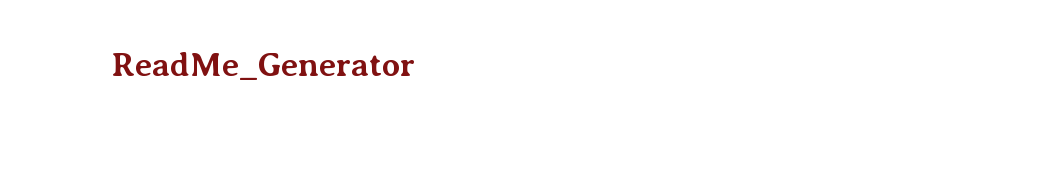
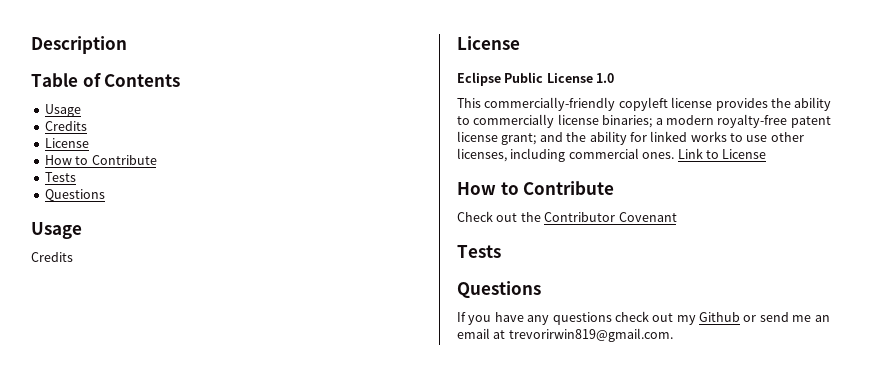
[112,52,415,80] ReadMe_Generator -> [31,36,127,54] [31,73,181,87] [44,104,81,117] [44,121,87,131] [44,138,89,148] [44,155,157,165] [44,172,76,182] [44,189,105,201] [31,222,82,239] [31,252,73,262] [457,36,520,50] [457,72,615,86] [457,97,832,111] [457,114,831,128] [457,131,804,145] [457,148,767,162] [457,181,615,195] [457,211,677,222] [457,245,501,258] [457,281,541,299] [457,311,830,325] [457,328,673,342] Description // Table of Contents // Usage // Credits // License // How to Contribute // Tests // Questions // Usage // Credits // License // Eclipse Public License 1.0 // This commercially-friendly copyleft license provides the ability to commercially license binaries; a modern royalty-free patent license grant; and the ability for linked works to use other licenses, including commercial ones. Link to License // How to Contribute // Check out the Contributor Covenant // Tests // Questions // If you have any questions check out my Github or send me an email at trevorirwin819@gmail.com.

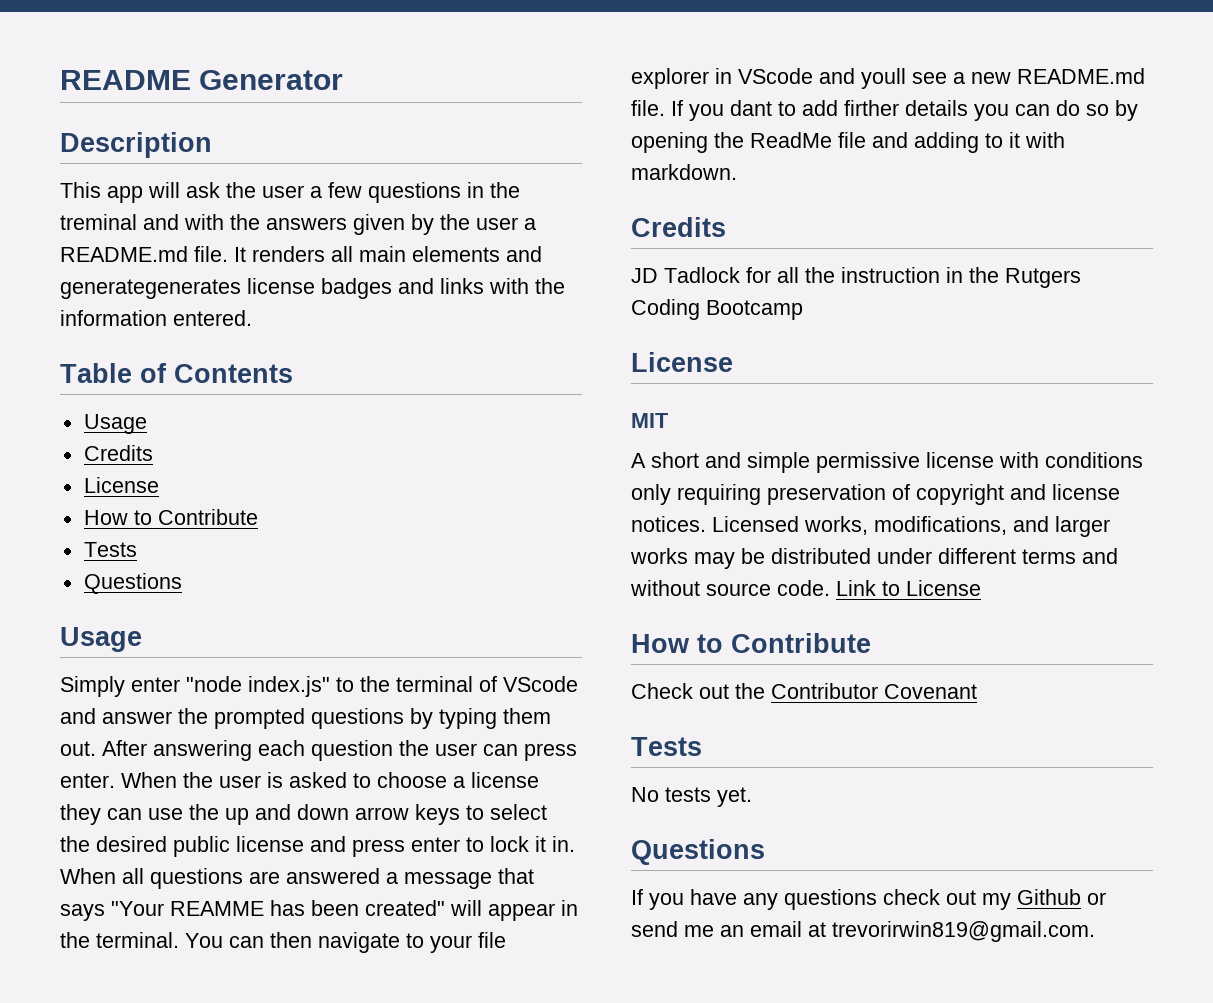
(31, 45) none -> [60,70,344,90] README Generator //
(127, 45) none -> [60,182,520,203] [60,214,536,235] [60,246,542,262] [60,278,565,299] [60,310,252,326] // This app will ask the user a few questions in the treminal and with the answers given by the user a README.md file. It renders all main elements and generategenerates license badges and links with the information entered.
[31,252,73,262] [457,36,520,50] [457,72,615,86] [457,97,832,111] [457,114,831,128] [457,131,804,145] [457,148,675,162] Credits // License // Eclipse Public License 1.0 // This commercially-friendly copyleft license provides the ability to commercially license binaries; a modern royalty-free patent license grant; and the ability for linked works to use other licenses, including commercial ones. -> [60,676,578,697] [60,708,551,729] [60,740,577,761] [60,772,539,788] [60,804,547,825] [60,836,575,857] [60,868,534,889] [60,900,578,921] [60,932,506,953] [631,68,1145,89] [631,100,1138,121] [631,132,1065,153] [631,164,737,180] [631,217,726,237] [631,267,1081,288] [631,299,803,320] [631,352,733,372] [631,413,668,428] [631,452,1143,473] [631,484,1120,505] [631,516,1110,537] [630,548,1118,569] [630,580,830,596] Simply enter "node index.js" to the terminal of VScode and answer the prompted questions by typing them out. After answering each question the user can press enter. When the user is asked to choose a license they can use the up and down arrow keys to select the desired public license and press enter to lock it in. When all questions are answered a message that says "Your REAMME has been created" will appear in the terminal. You can then navigate to your file explorer in VScode and youll see a new README.md file. If you dant to add firther details you can do so by opening the ReadMe file and adding to it with markdown. // Credits // JD Tadlock for all the instruction in the Rutgers Coding Bootcamp // License // MIT // A short and simple permissive license with conditions only requiring preservation of copyright and license notices. Licensed works, modifications, and larger works may be distributed under different terms and without source code.
(501, 251) none -> [631,787,752,807] // No tests yet.

